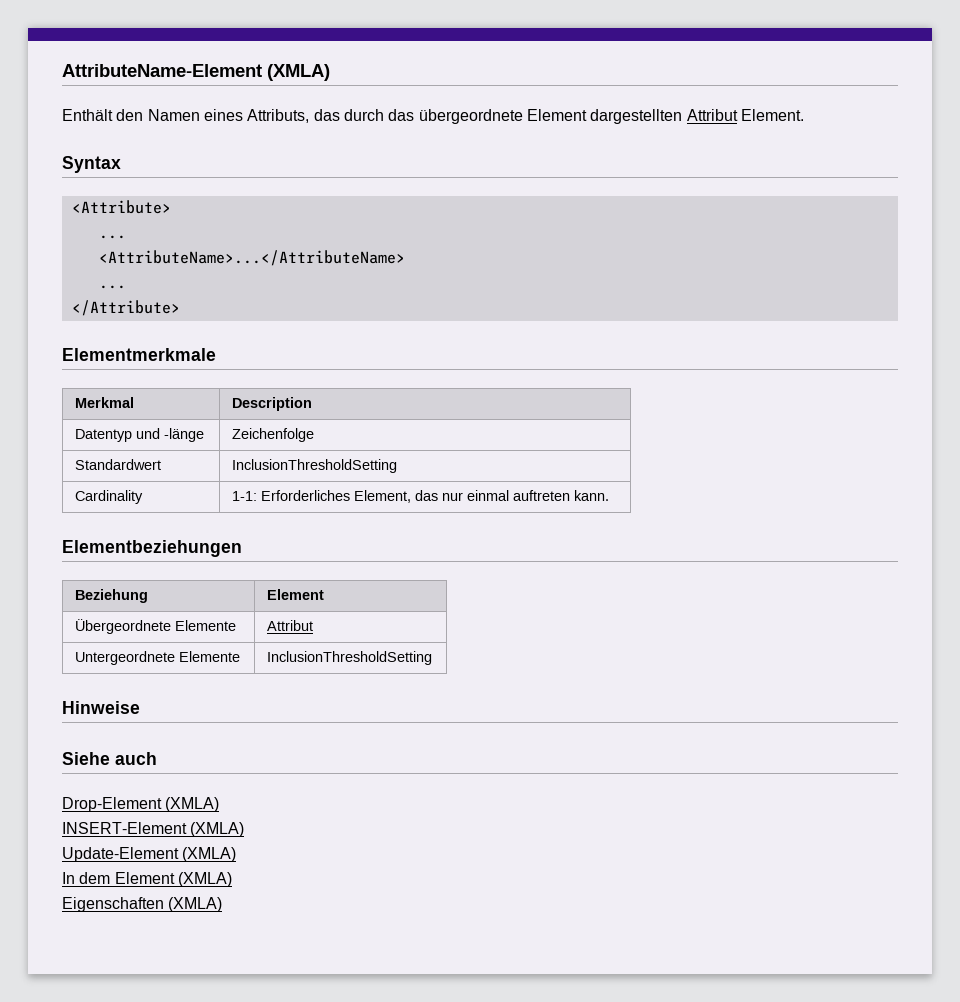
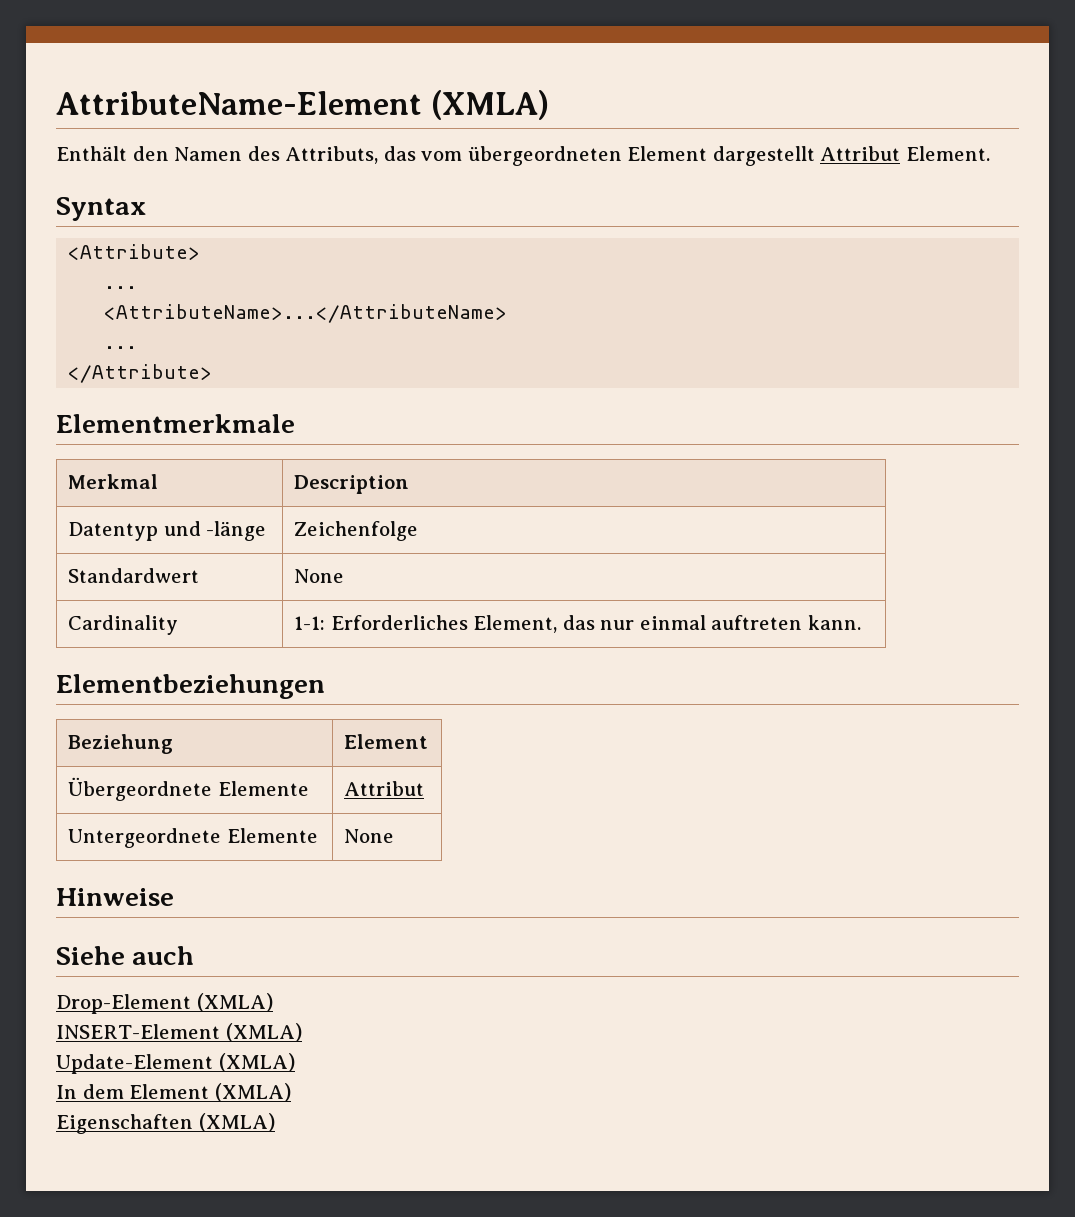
[203,109,243,121] eines -> [247,146,280,161] des
[343,109,683,124] durch das übergeordnete Element dargestellten -> [421,146,815,166] vom übergeordneten Element dargestellt
[231,459,397,473] | InclusionThresholdSetting -> [293,569,344,583] | None
[266,651,432,665] | InclusionThresholdSetting -> [343,829,394,843] | None

